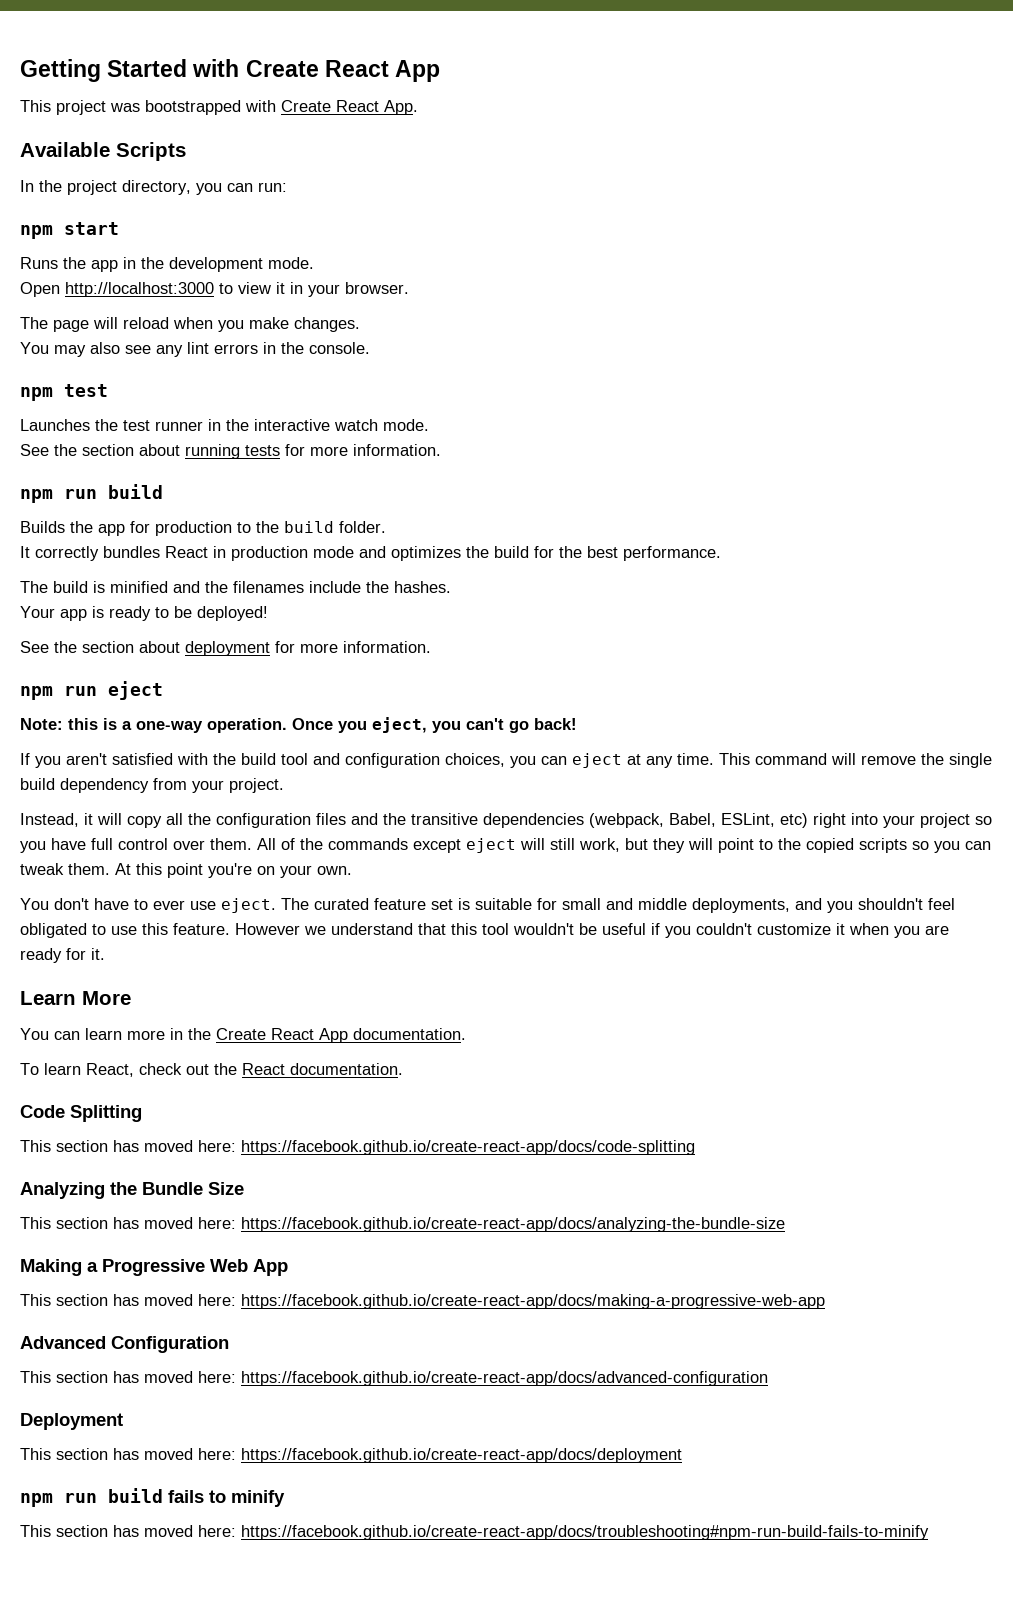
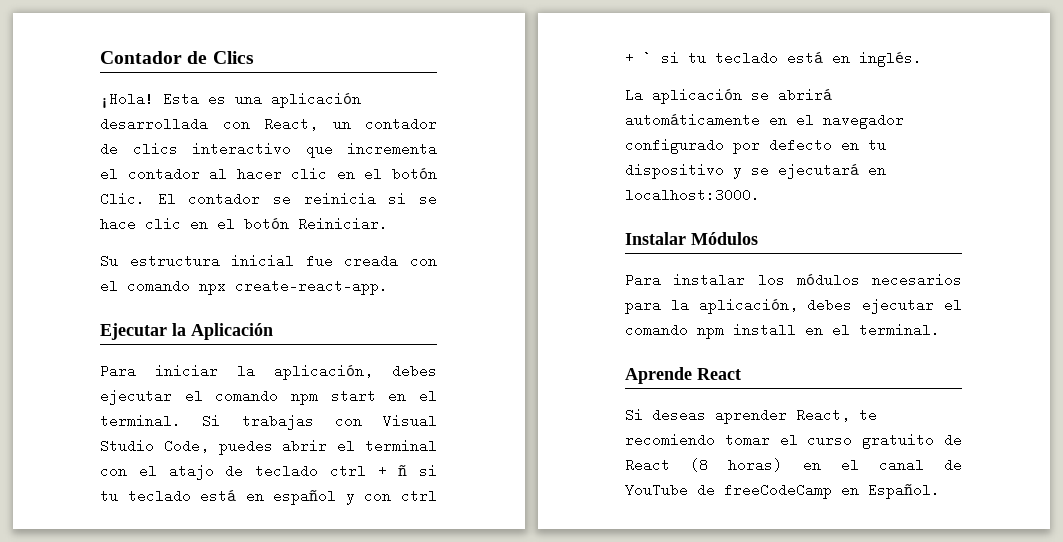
[20,59,441,82] [20,100,418,115] [20,142,186,161] [20,180,287,195] [20,222,119,239] [20,257,314,272] [20,282,409,297] [20,317,360,332] [20,342,370,357] [20,384,108,401] [20,419,429,431] [20,444,441,459] [20,484,163,503] [20,521,386,536] [20,546,721,561] [20,581,451,593] [20,606,268,621] [20,641,431,656] [20,681,163,700] [20,717,577,733] [20,753,992,768] [20,778,284,793] [20,813,992,828] [20,838,991,853] [20,863,352,878] [20,898,955,913] [20,923,949,938] [20,948,105,963] [20,991,131,1005] [20,1028,466,1043] [20,1063,403,1077] [20,1105,142,1122] [20,1140,695,1155] [20,1182,244,1199] [20,1217,785,1232] [20,1259,288,1276] [20,1294,825,1309] [20,1336,229,1353] [20,1371,768,1386] [20,1413,123,1430] [20,1448,682,1463] [20,1488,285,1507] [20,1525,929,1540] Getting Started with Create React App // This project was bootstrapped with Create React App. // Available Scripts // In the project directory, you can run: // npm start // Runs the app in the development mode. // Open http://localhost:3000 to view it in your browser. // The page will reload when you make changes. // You may also see any lint errors in the console. // npm test // Launches the test runner in the interactive watch mode. // See the section about running tests for more information. // npm run build // Builds the app for production to the build folder. // It correctly bundles React in production mode and optimizes the build for the best performance. // The build is minified and the filenames include the hashes. // Your app is ready to be deployed! // See the section about deployment for more information. // npm run eject // Note: this is a one-way operation. Once you eject, you can't go back! // If you aren't satisfied with the build tool and configuration choices, you can eject at any time. This command will remove the single build dependency from your project. // Instead, it will copy all the configuration files and the transitive dependencies (webpack, Babel, ESLint, etc) right into your project so you have full control over them. All of the commands except eject will still work, but they will point to the copied scripts so you can tweak them. At this point you're on your own. // You don't have to ever use eject. The curated feature set is suitable for small and middle deployments, and you shouldn't feel obligated to use this feature. However we understand that this tool wouldn't be useful if you couldn't customize it when you are ready for it. // Learn More // You can learn more in the Create React App documentation. // To learn React, check out the React documentation. // Code Splitting // This section has moved here: https://facebook.github.io/create-react-app/docs/code-splitting // Analyzing the Bundle Size // This section has moved here: https://facebook.github.io/create-react-app/docs/analyzing-the-bundle-size // Making a Progressive Web App // This section has moved here: https://facebook.github.io/create-react-app/docs/making-a-progressive-web-app // Advanced Configuration // This section has moved here: https://facebook.github.io/create-react-app/docs/advanced-configuration // Deployment // This section has moved here: https://facebook.github.io/create-react-app/docs/deployment // npm run build fails to minify // This section has moved here: https://facebook.github.io/create-react-app/docs/troubleshooting#npm-run-build-fails-to-minify -> [100,51,254,64] [100,92,361,108] [100,117,437,131] [100,142,437,158] [100,167,437,181] [100,192,437,206] [100,217,388,231] [100,254,437,268] [100,279,388,295] [100,323,273,340] [100,364,437,380] [100,389,437,405] [100,414,437,430] [100,439,437,455] [100,464,437,480] [100,489,437,505] [625,51,922,67] [625,88,832,104] [625,113,904,129] [625,138,886,154] [625,163,886,179] [625,188,760,202] [625,232,758,245] [625,273,962,287] [625,298,962,314] [625,323,940,339] [625,367,741,384] [625,408,877,424] [625,433,962,449] [625,458,962,472] [625,483,940,499] Contador de Clics // ¡Hola! Esta es una aplicación desarrollada con React, un contador de clics interactivo que incrementa el contador al hacer clic en el botón Clic. El contador se reinicia si se hace clic en el botón Reiniciar. // Su estructura inicial fue creada con el comando npx create-react-app. // Ejecutar la Aplicación // Para iniciar la aplicación, debes ejecutar el comando npm start en el terminal. Si trabajas con Visual Studio Code, puedes abrir el terminal con el atajo de teclado ctrl + ñ si tu teclado está en español y con ctrl + ` si tu teclado está en inglés. // La aplicación se abrirá automáticamente en el navegador configurado por defecto en tu dispositivo y se ejecutará en localhost:3000. // Instalar Módulos // Para instalar los módulos necesarios para la aplicación, debes ejecutar el comando npm install en el terminal. // Aprende React // Si deseas aprender React, te recomiendo tomar el curso gratuito de React (8 horas) en el canal de YouTube de freeCodeCamp en Español.

